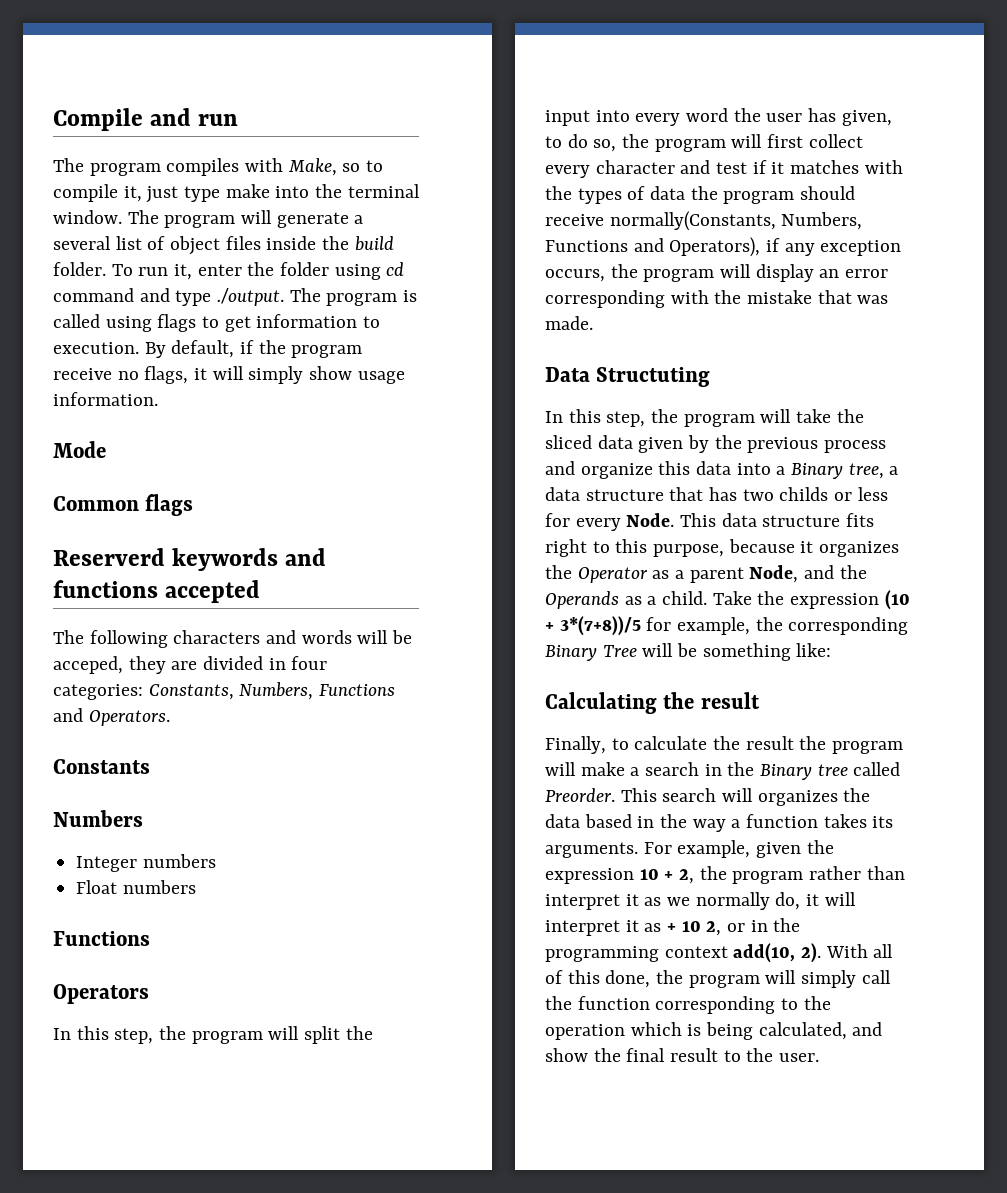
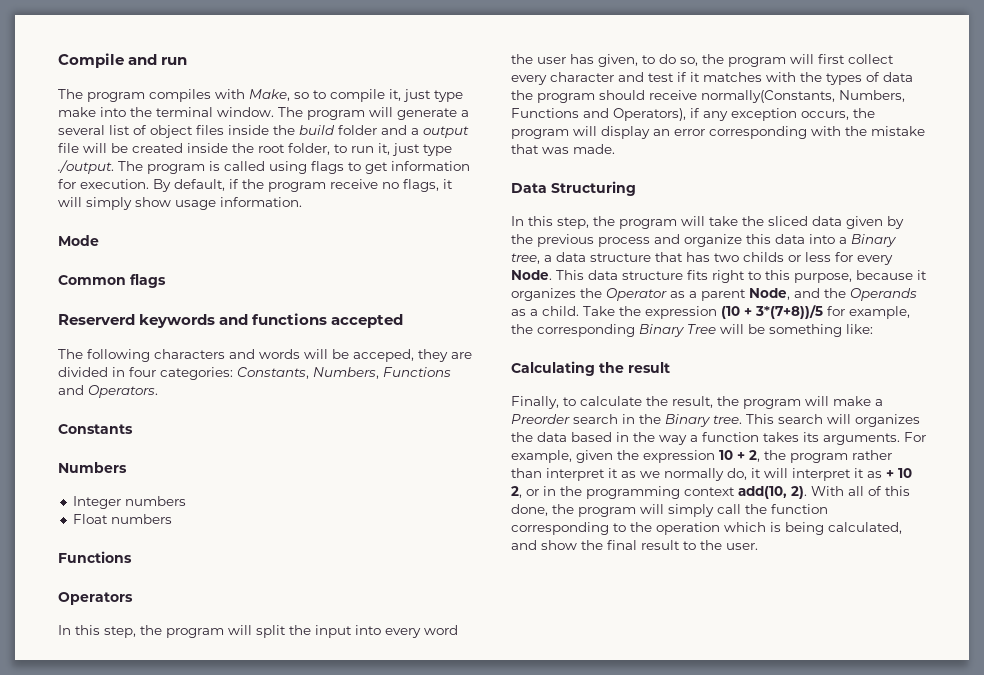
[53,262,405,280] [53,288,170,302] folder. To run it, enter the folder using cd command and -> [338,125,469,138] [58,143,420,156] folder and a output file will be created inside the root folder, to run it, just
[363,316,381,328] to -> [58,179,76,189] for
[596,367,711,387] Structuting -> [551,181,636,196] Structuring
[745,736,794,750] result -> [672,396,713,408] result,
(640, 771) none -> [511,414,570,424] Preorder
[817,762,901,776] [545,788,615,802] tree called Preorder. -> [713,415,742,424] tree.

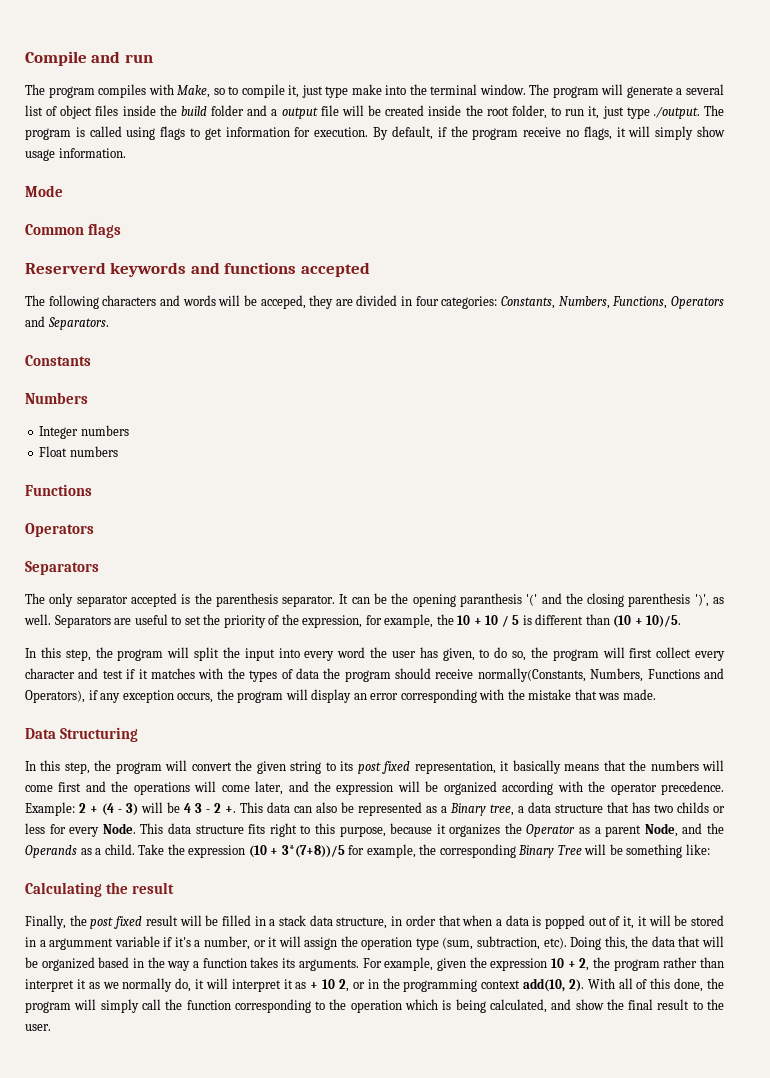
[383,367,451,377] [58,385,158,398] Functions and Operators. -> [612,296,724,309] [25,316,109,330] Functions, Operators and Separators.
(133, 598) none -> [25,561,99,575] [25,593,724,607] [24,614,682,628] // Separators // The only separator accepted is the parenthesis separator. It can be the opening paranthesis '(' and the closing parenthesis ')', as well. Separators are useful to set the priority of the expression, for example, the 10 + 10 / 5 is different than (10 + 10)/5.
[709,216,904,229] [511,234,835,247] take the sliced data given by the previous process and organize this data into -> [191,760,725,774] [25,781,725,795] [25,802,437,816] convert the given string to its post fixed representation, it basically means that the numbers will come first and the operations will come later, and the expression will be organized according with the operator precedence. Example: 2 + (4 - 3) will be 4 3 - 2 +. This data can also be represented as
[563,396,883,409] [511,414,920,427] [511,432,567,442] to calculate the result, the program will make a Preorder search in the Binary tree. This search will organizes the data -> [69,915,724,929] [25,936,725,950] [25,957,95,971] the post fixed result will be filled in a stack data structure, in order that when a data is popped out of it, it will be stored in a argumment variable if it's a number, or it will assign the operation type (sum, subtraction, etc). Doing this, the data that will be organized

